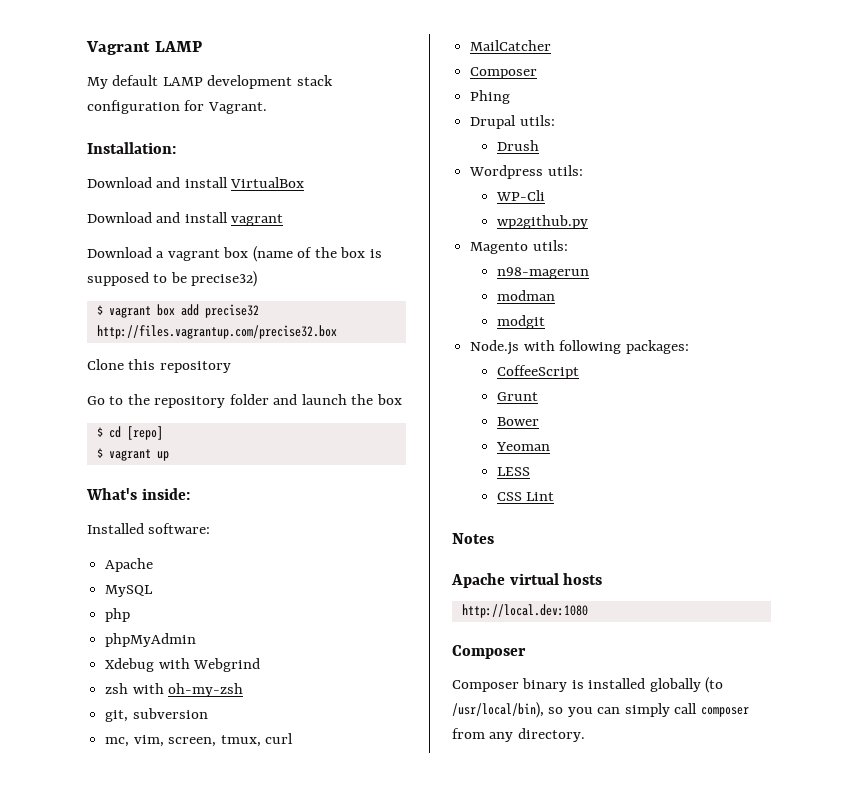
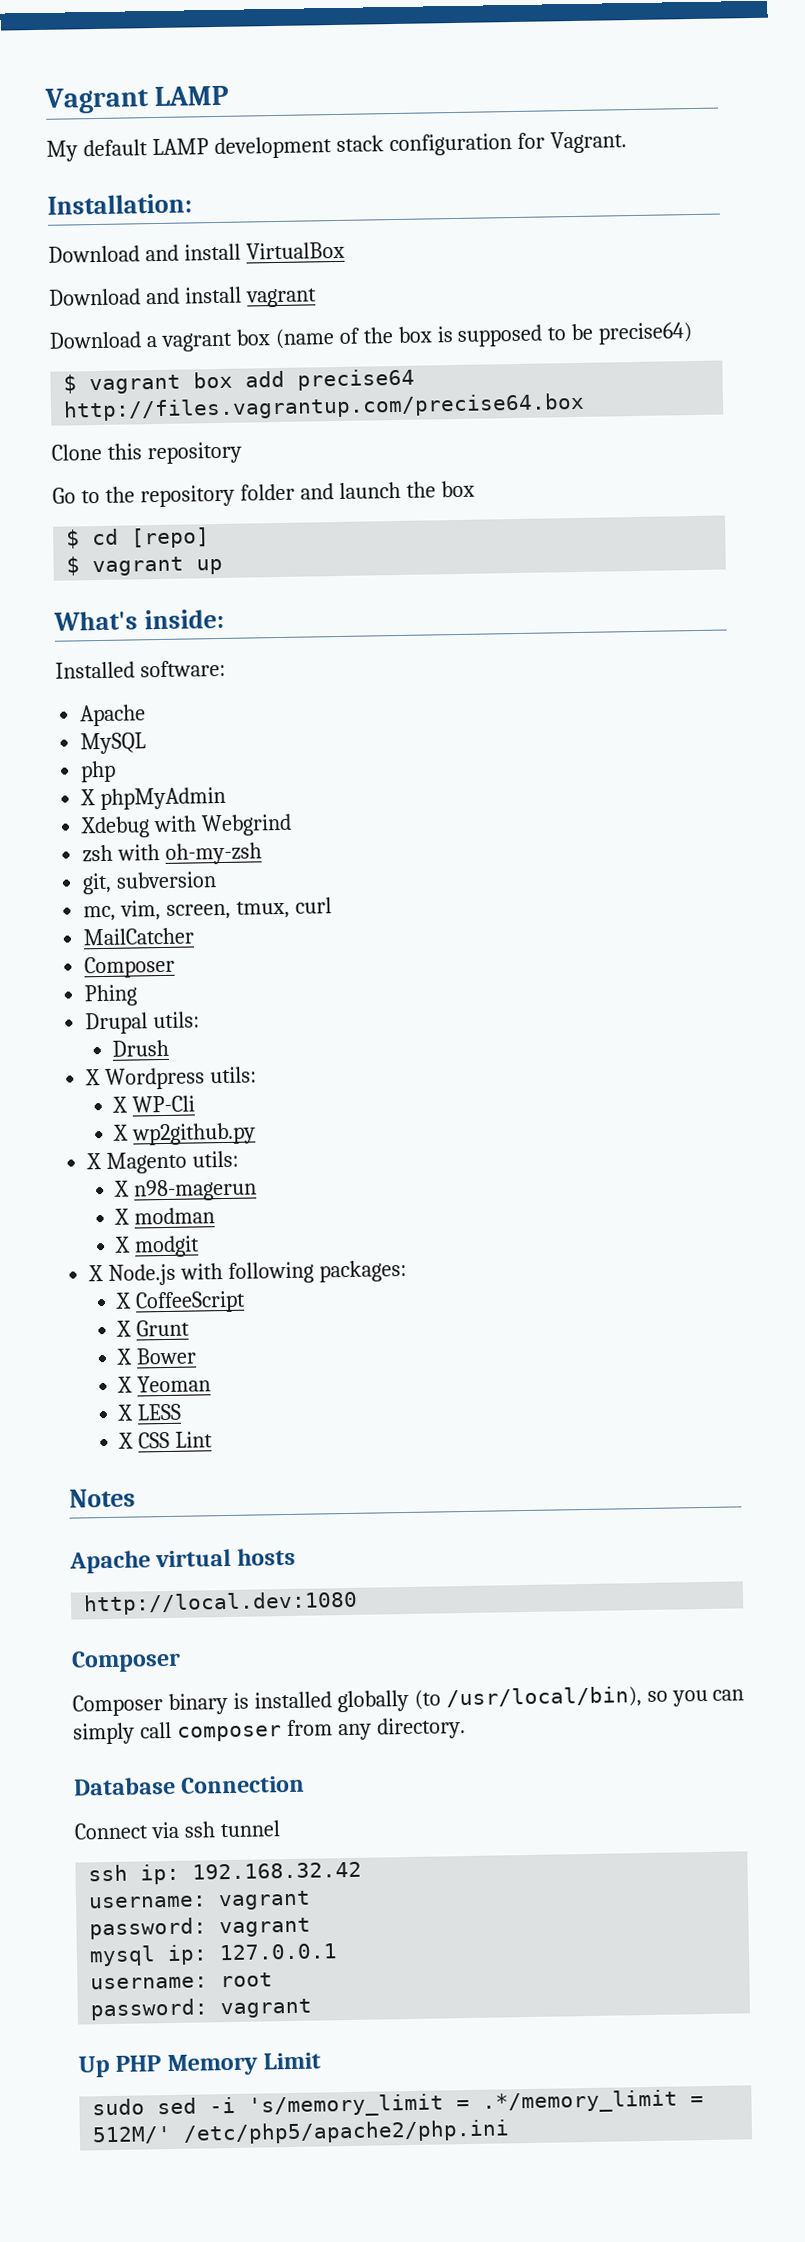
[191,271,258,287] precise32) -> [598,322,694,345] precise64)
[204,304,259,318] [96,325,337,339] precise32 http://files.vagrantup.com/precise32.box -> [297,368,416,391] [63,392,586,422] precise64 http://files.vagrantup.com/precise64.box
(131, 615) none -> [80,789,97,806] X
(539, 145) none -> [85,1069,102,1086] X
(583, 170) none -> [112,1096,129,1113] X
(545, 195) none -> [113,1124,130,1141] X
(588, 222) none -> [86,1153,103,1170] X
(568, 245) none -> [113,1180,131,1197] X
(589, 273) none -> [114,1208,131,1225] X
(555, 295) none -> [114,1236,132,1253] X
(545, 322) none -> [88,1265,105,1282] X
(689, 347) none -> [115,1292,133,1309] X
(579, 372) none -> [116,1320,133,1337] X
(538, 396) none -> [116,1348,134,1365] X
(539, 421) none -> [117,1376,134,1393] X
(550, 446) none -> [117,1404,134,1421] X
(530, 471) none -> [118,1432,135,1449] X
(585, 735) none -> [73,1775,306,1796] [74,1820,280,1840] [88,1861,363,1885] [88,1890,312,1911] [89,1917,312,1940] [89,1943,339,1967] [90,1972,274,1990] [90,1998,313,2021] [78,2052,322,2078] [92,2089,705,2118] [92,2119,511,2145] // Database Connection // Connect via ssh tunnel // ssh ip: 192.168.32.42 // username: vagrant // password: vagrant // mysql ip: 127.0.0.1 // username: root // password: vagrant // Up PHP Memory Limit // sudo sed -i 's/memory_limit = .*/memory_limit = 512M/' /etc/php5/apache2/php.ini

